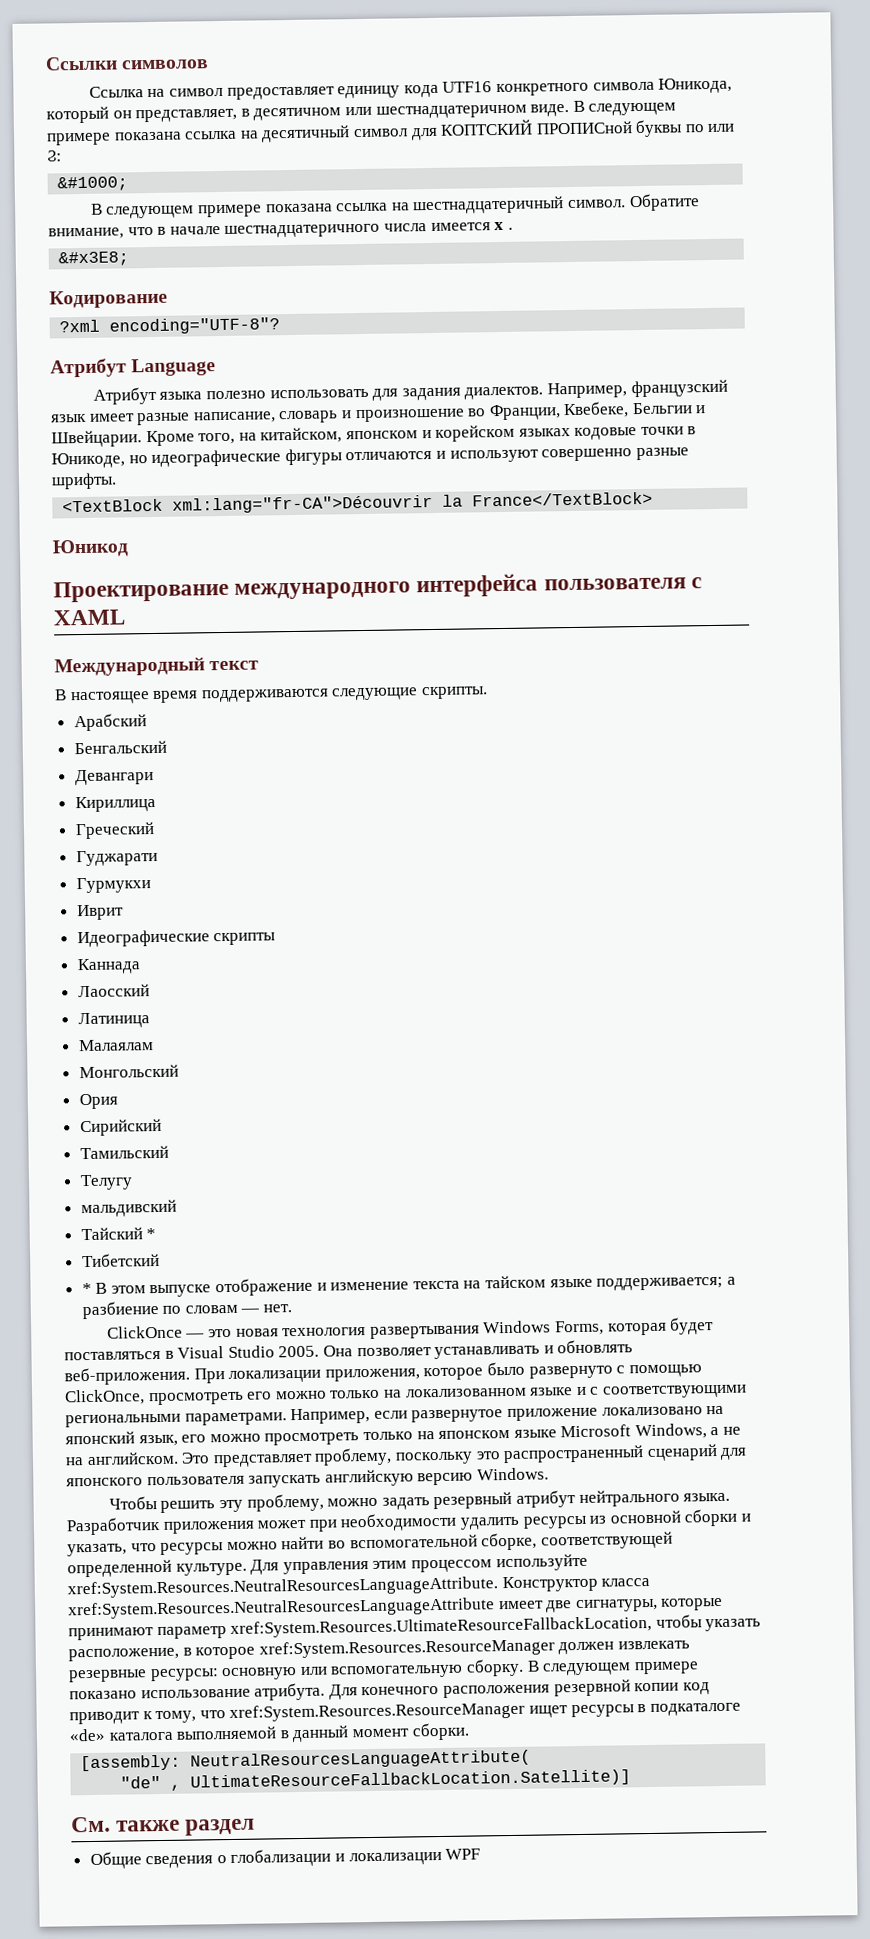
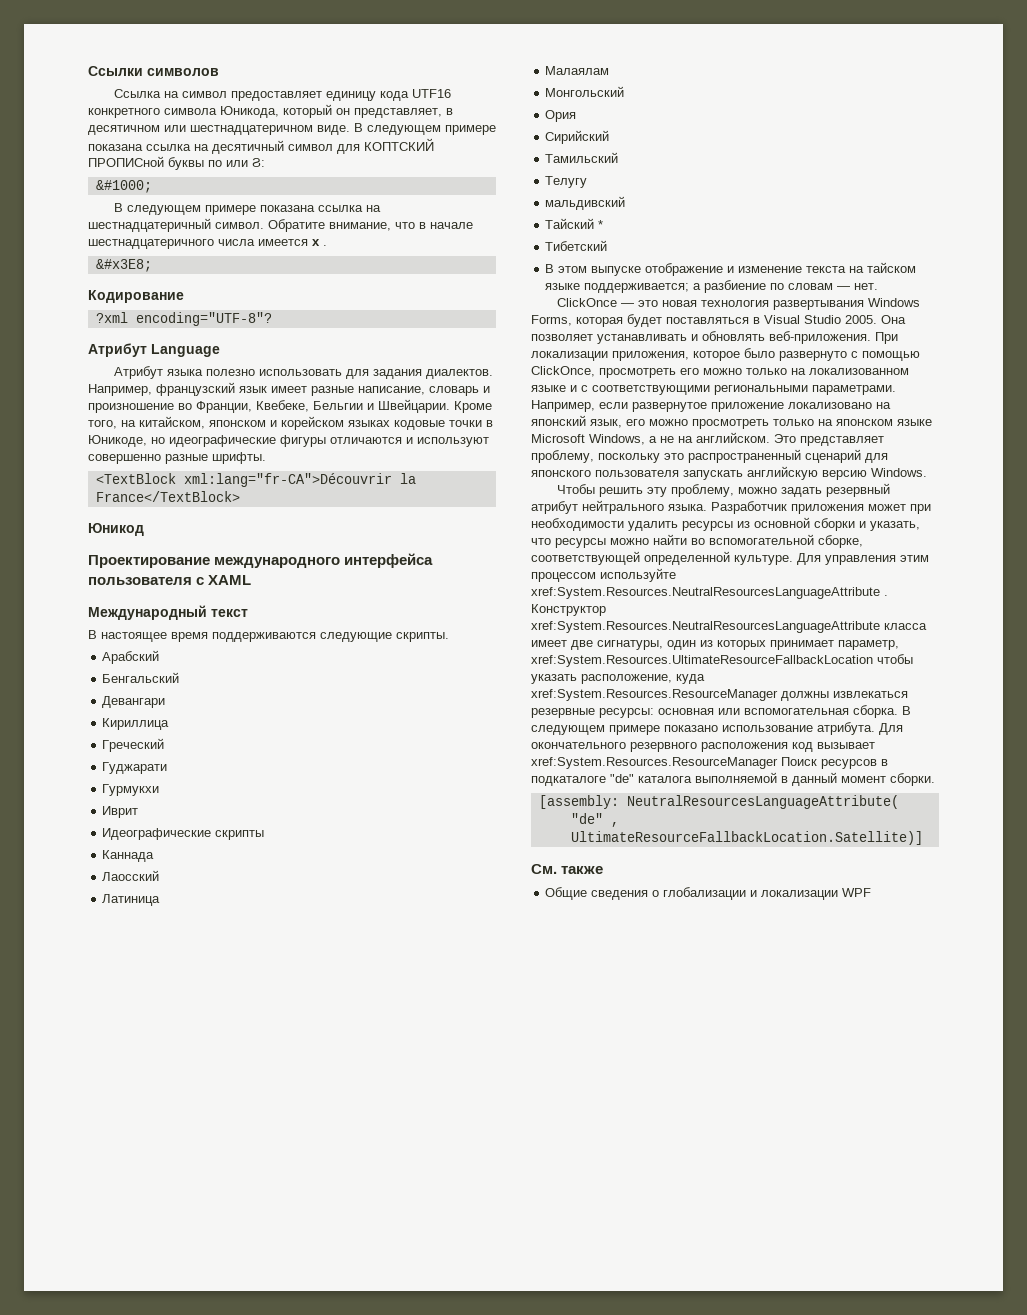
[81,1282,92,1295] * -> (608, 245) none
[67,1575,651,1599] [68,1597,724,1620] [68,1614,762,1641] [68,1638,690,1662] [68,1658,524,1683] xref:System.Resources.NeutralResourcesLanguageAttribute. Конструктор класса xref:System.Resources.NeutralResourcesLanguageAttribute имеет две сигнатуры, которые принимают параметр xref:System.Resources.UltimateResourceFallbackLocation, чтобы указать расположение, в которое xref:System.Resources.ResourceManager должен извлекать резервные ресурсы: основную или вспомогательную сборку. -> [531,587,888,599] [531,604,606,616] [531,621,927,633] [531,640,899,650] [531,654,913,667] [531,674,705,684] [531,689,908,701] [531,705,898,718] xref:System.Resources.NeutralResourcesLanguageAttribute . Конструктор xref:System.Resources.NeutralResourcesLanguageAttribute класса имеет две сигнатуры, один из которых принимает параметр, xref:System.Resources.UltimateResourceFallbackLocation чтобы указать расположение, куда xref:System.Resources.ResourceManager должны извлекаться резервные ресурсы: основная или вспомогательная сборка.
[361,1679,710,1698] [69,1701,635,1725] конечного расположения резервной копии код приводит к тому, что xref:System.Resources.ResourceManager ищет ресурсы -> [531,742,875,752] [531,757,877,769] окончательного резервного расположения код вызывает xref:System.Resources.ResourceManager Поиск ресурсов
[69,1728,106,1742] «de» -> [610,774,634,783] "de"
[185,1818,256,1836] раздел -> (604, 870) none

